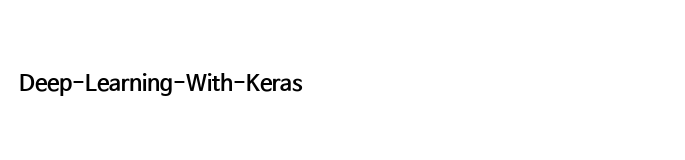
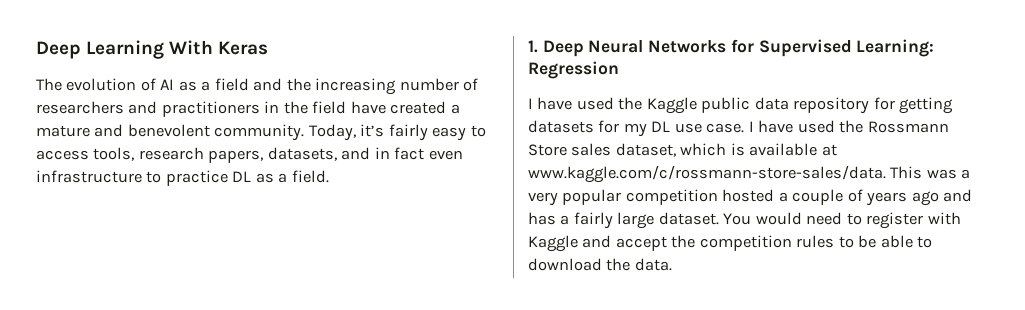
[19,73,303,96] Deep-Learning-With-Keras -> [36,40,269,59] [36,78,479,95] [36,101,460,117] [36,124,486,141] [36,147,463,163] [36,170,329,186] [528,39,935,57] [528,61,619,79] [528,97,954,114] [528,120,949,137] [528,143,837,157] [528,165,971,183] [528,189,973,206] [528,212,961,229] [528,235,933,252] [528,258,672,271] Deep Learning With Keras // The evolution of AI as a field and the increasing number of researchers and practitioners in the field have created a mature and benevolent community. Today, it’s fairly easy to access tools, research papers, datasets, and in fact even infrastructure to practice DL as a field. // 1. Deep Neural Networks for Supervised Learning: Regression // I have used the Kaggle public data repository for getting datasets for my DL use case. I have used the Rossmann Store sales dataset, which is available at www.kaggle.com/c/rossmann-store-sales/data. This was a very popular competition hosted a couple of years ago and has a fairly large dataset. You would need to register with Kaggle and accept the competition rules to be able to download the data.

